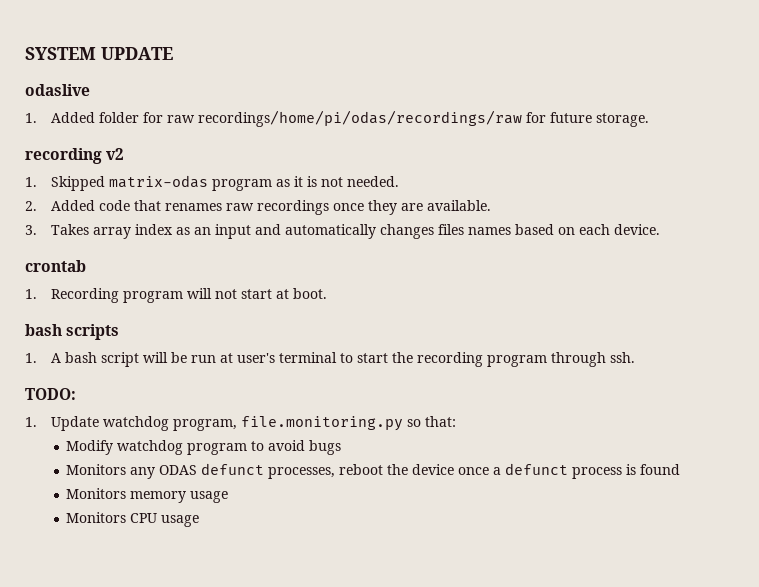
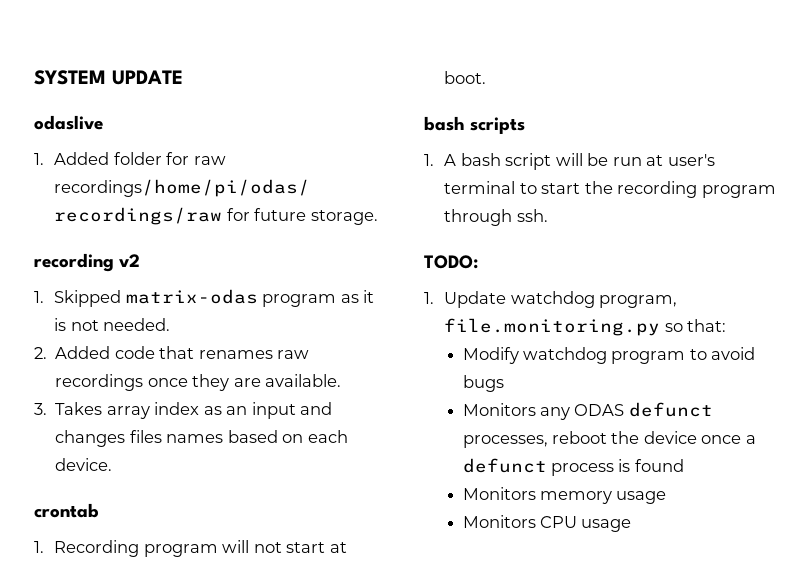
[284,224,376,239] automatically -> (332, 408) none

